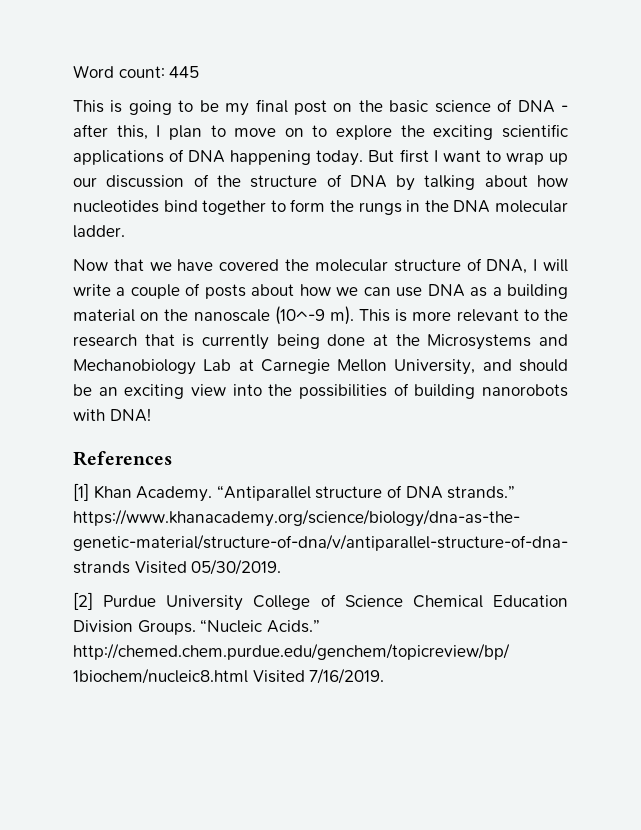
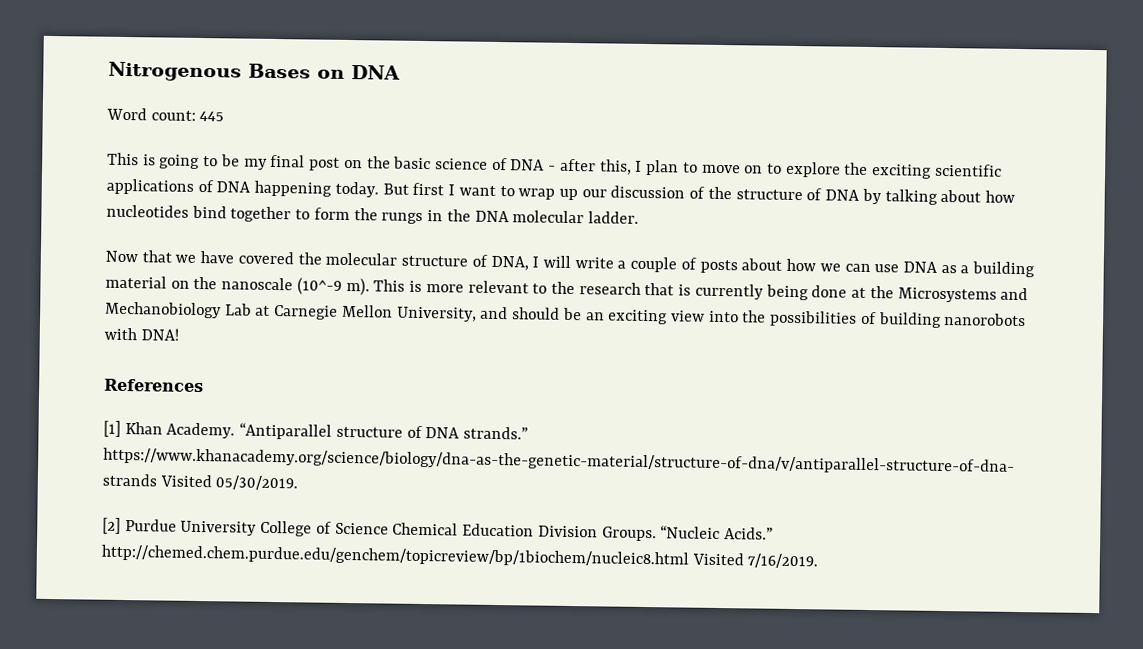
(73, 71) none -> [108,61,400,82] Nitrogenous Bases on DNA //

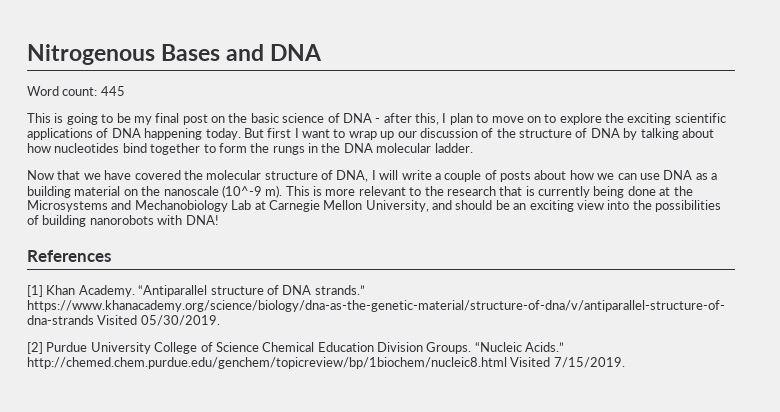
[317,69,345,79] on -> [226,44,265,61] and
[747,553,819,569] 7/16/2019. -> [553,357,625,368] 7/15/2019.

